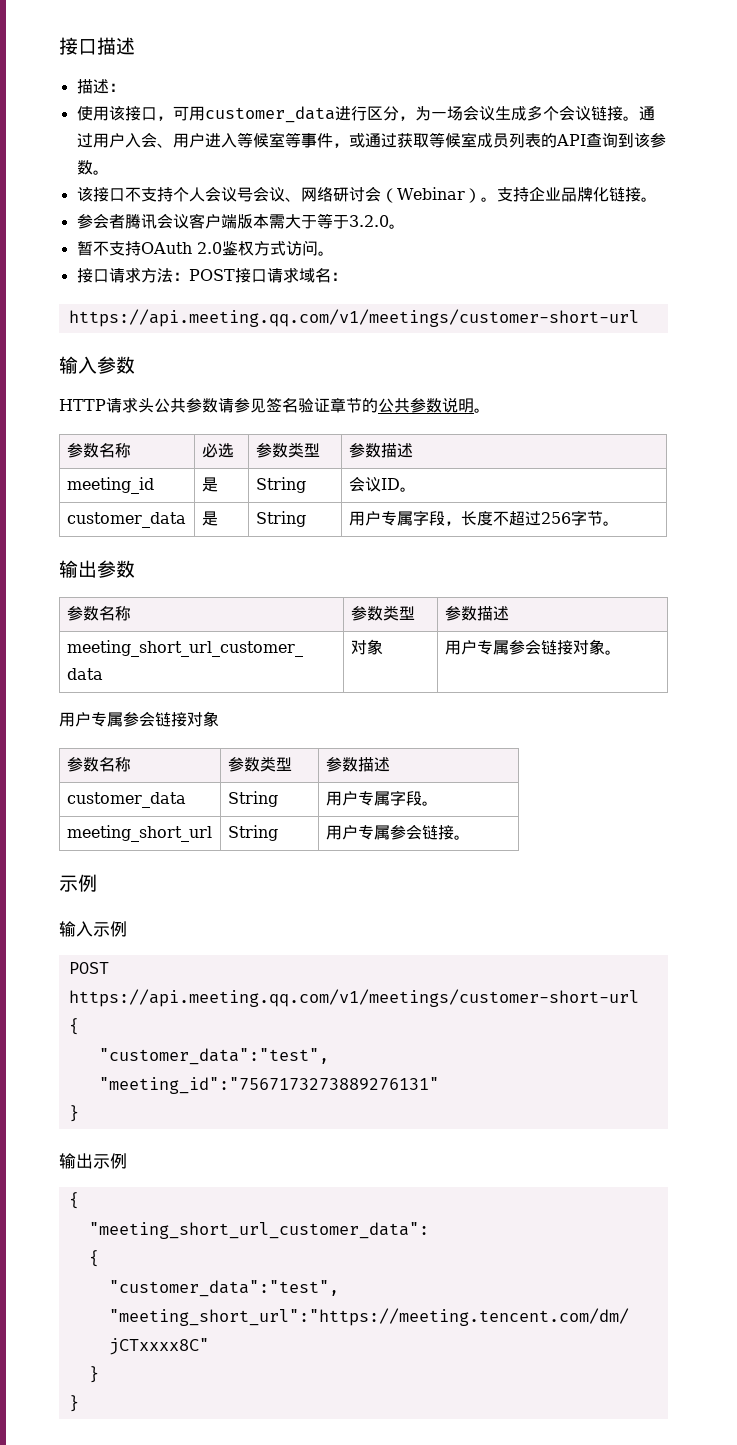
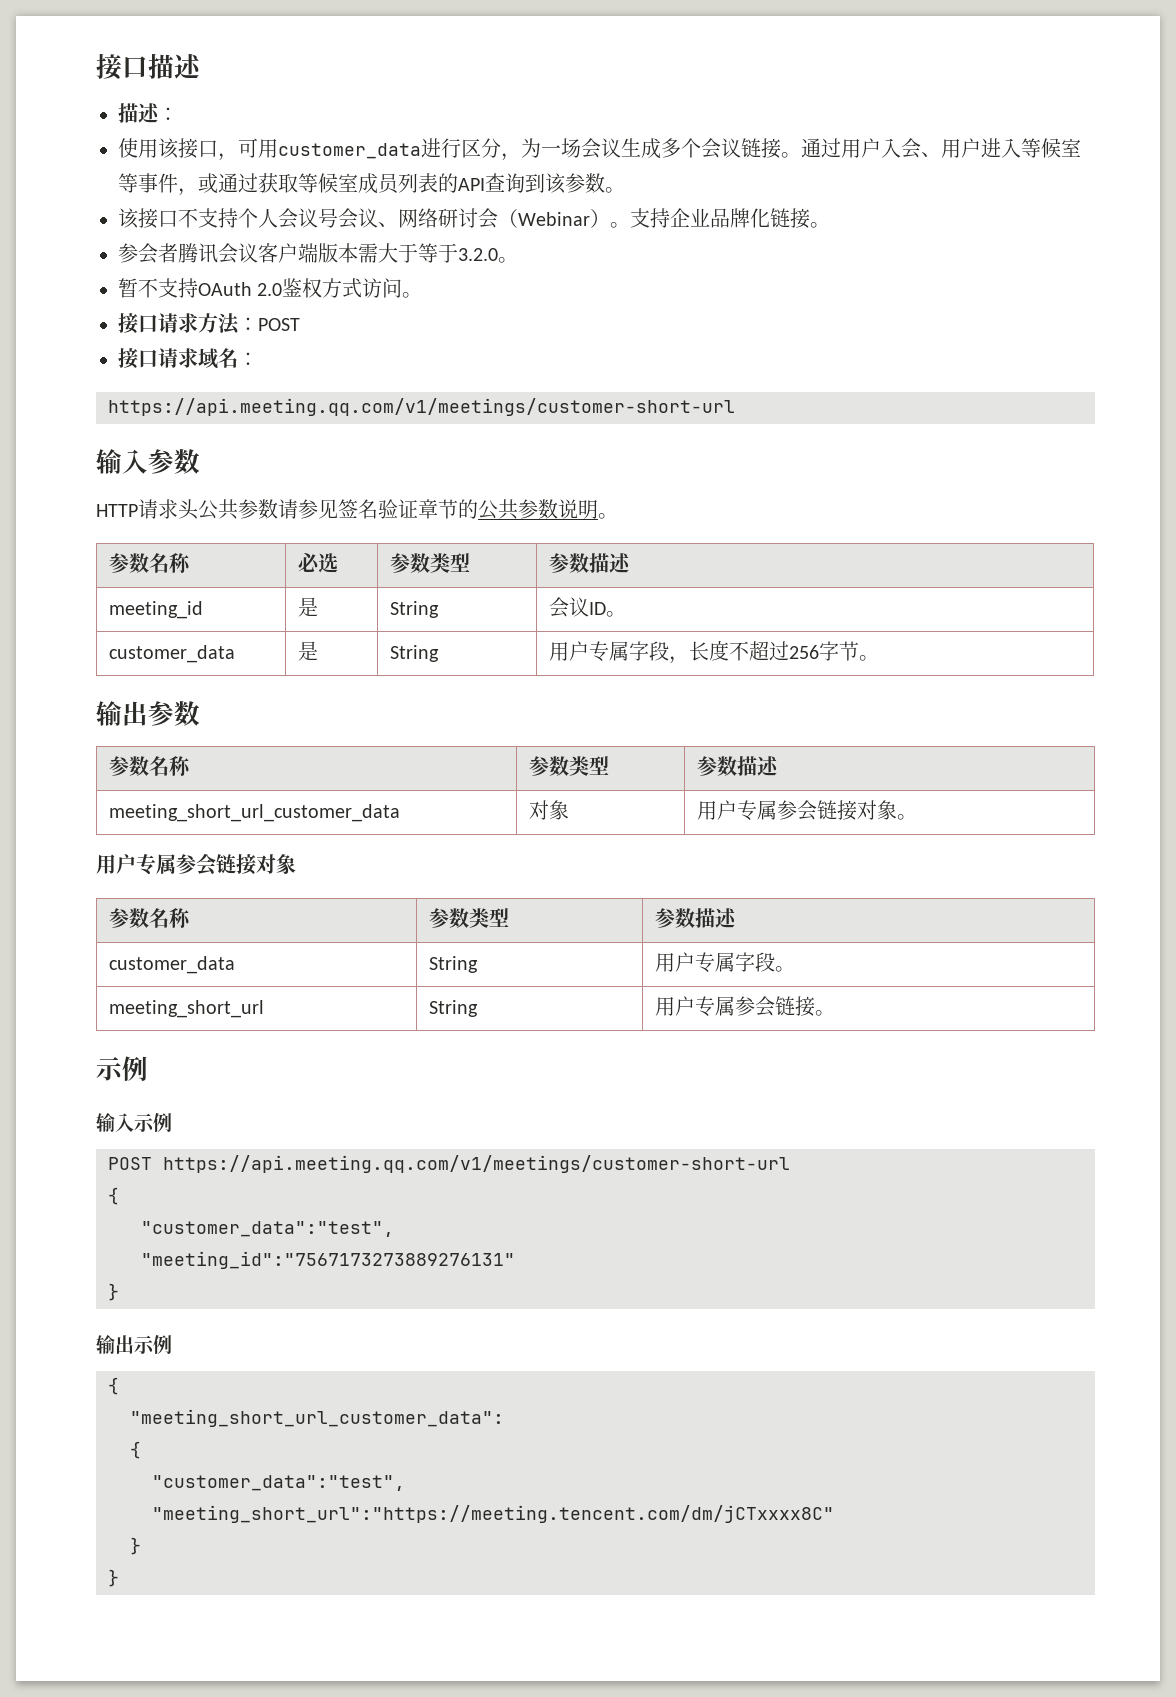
(235, 275) none -> (300, 324) //

